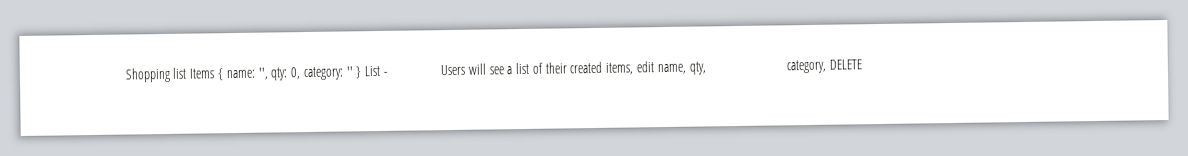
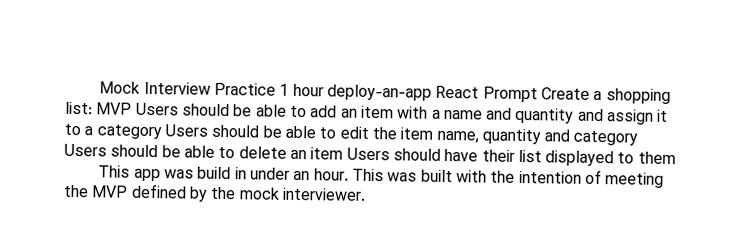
[124,59,862,83] Shopping list Items { name: '', qty: 0, category: '' } List - Users will see a list of their created items, edit name, qty, category, DELETE -> [99,81,671,104] [65,101,669,125] [64,123,639,146] [64,143,676,167] [98,165,665,188] [63,183,366,202] Mock Interview Practice 1 hour deploy-an-app React Prompt Create a shopping list: MVP Users should be able to add an item with a name and quantity and assign it to a category Users should be able to edit the item name, quantity and category Users should be able to delete an item Users should have their list displayed to them // This app was build in under an hour. This was built with the intention of meeting the MVP defined by the mock interviewer.

